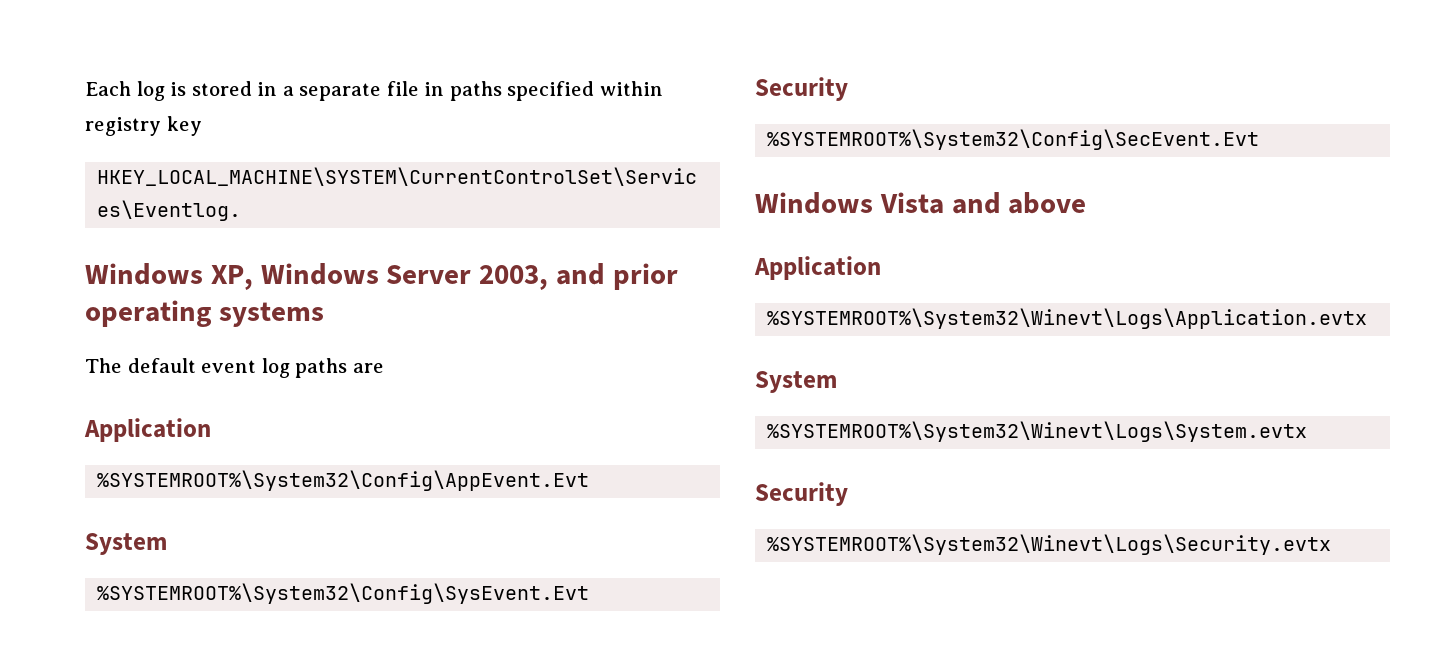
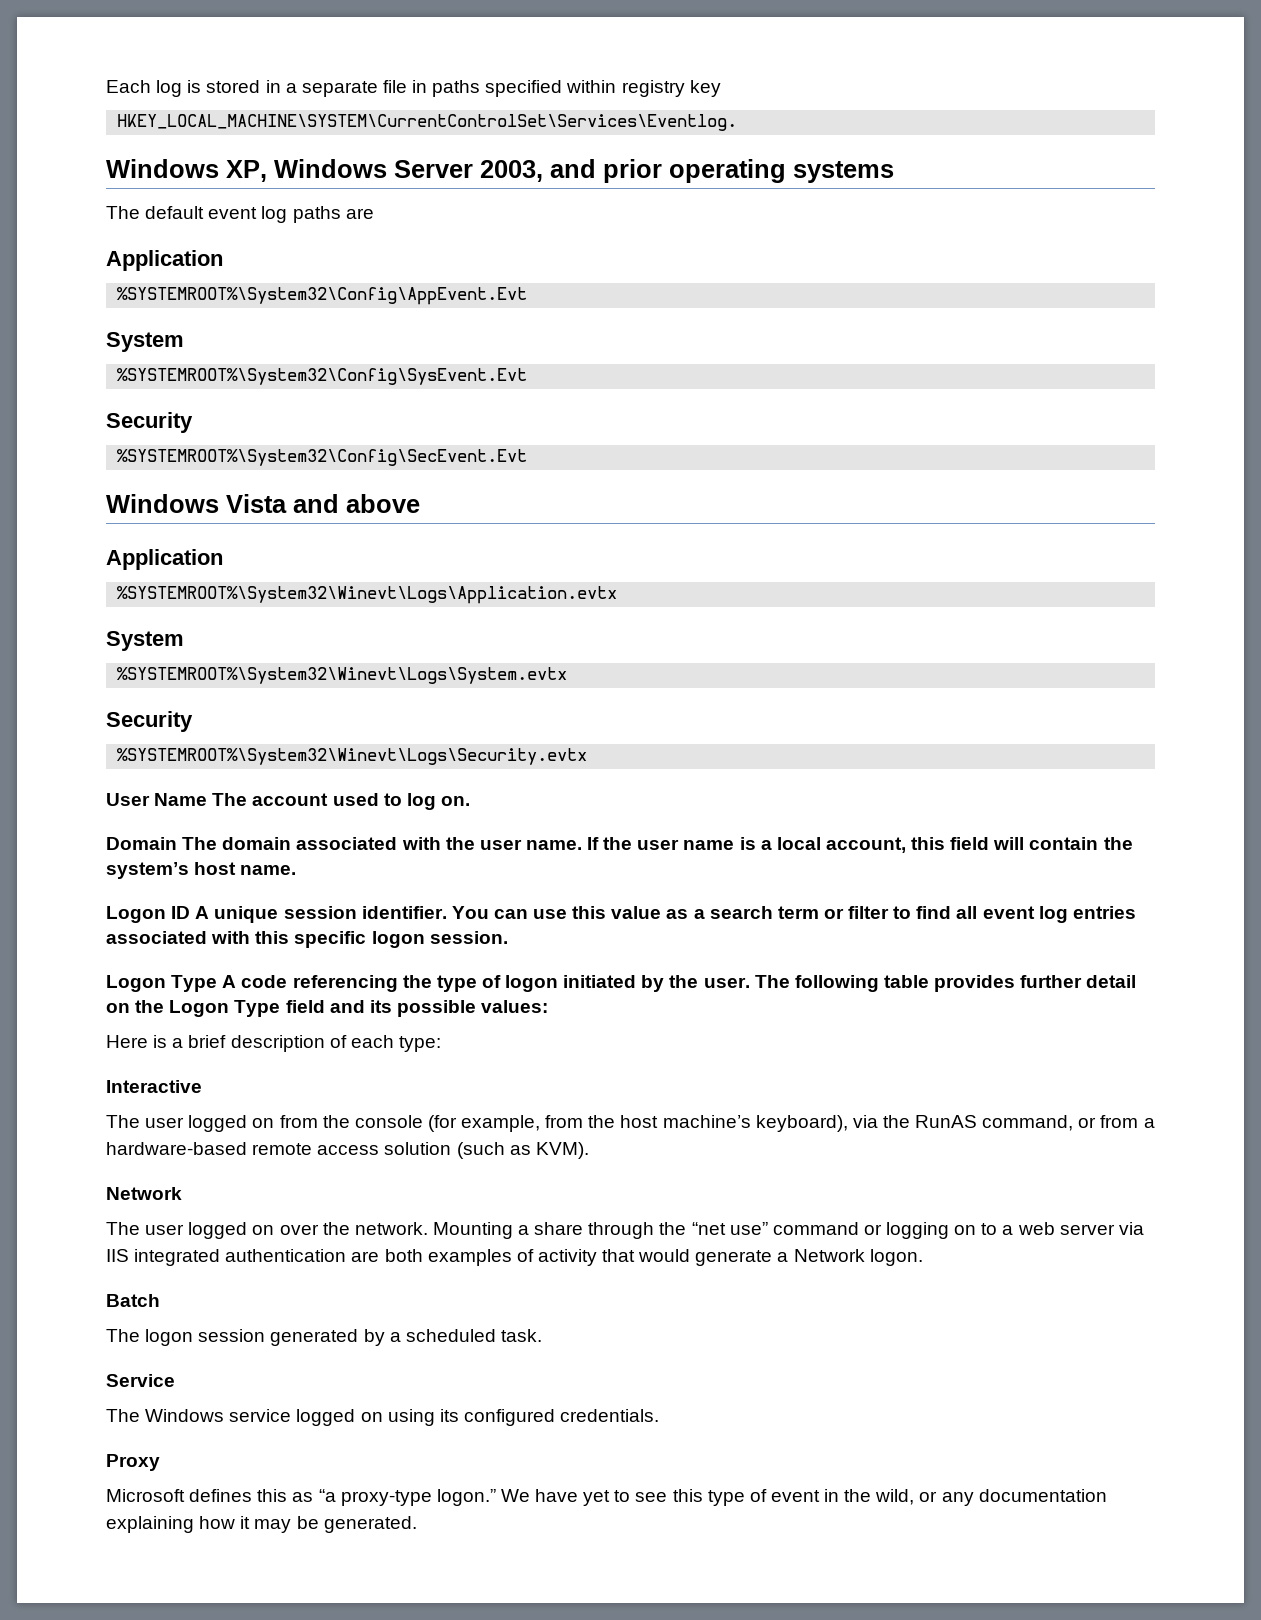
(1332, 544) none -> [106,793,470,810] [106,837,1133,853] [106,862,297,879] [106,906,1136,923] [106,931,508,948] [106,975,1137,992] [106,1000,549,1017] [106,1035,441,1052] [106,1080,202,1093] [106,1115,1155,1132] [106,1142,589,1159] [106,1187,182,1200] [106,1222,1144,1239] [106,1249,923,1266] [106,1294,160,1307] [106,1329,542,1346] [106,1374,175,1387] [106,1409,660,1426] [106,1454,160,1471] [106,1489,1107,1506] [106,1516,417,1533] // User Name The account used to log on. // Domain The domain associated with the user name. If the user name is a local account, this field will contain the system’s host name. // Logon ID A unique session identifier. You can use this value as a search term or filter to find all event log entries associated with this specific logon session. // Logon Type A code referencing the type of logon initiated by the user. The following table provides further detail on the Logon Type field and its possible values: // Here is a brief description of each type: // Interactive // The user logged on from the console (for example, from the host machine’s keyboard), via the RunAS command, or from a hardware-based remote access solution (such as KVM). // Network // The user logged on over the network. Mounting a share through the “net use” command or logging on to a web server via IIS integrated authentication are both examples of activity that would generate a Network logon. // Batch // The logon session generated by a scheduled task. // Service // The Windows service logged on using its configured credentials. // Proxy // Microsoft defines this as “a proxy-type logon.” We have yet to see this type of event in the wild, or any documentation explaining how it may be generated.

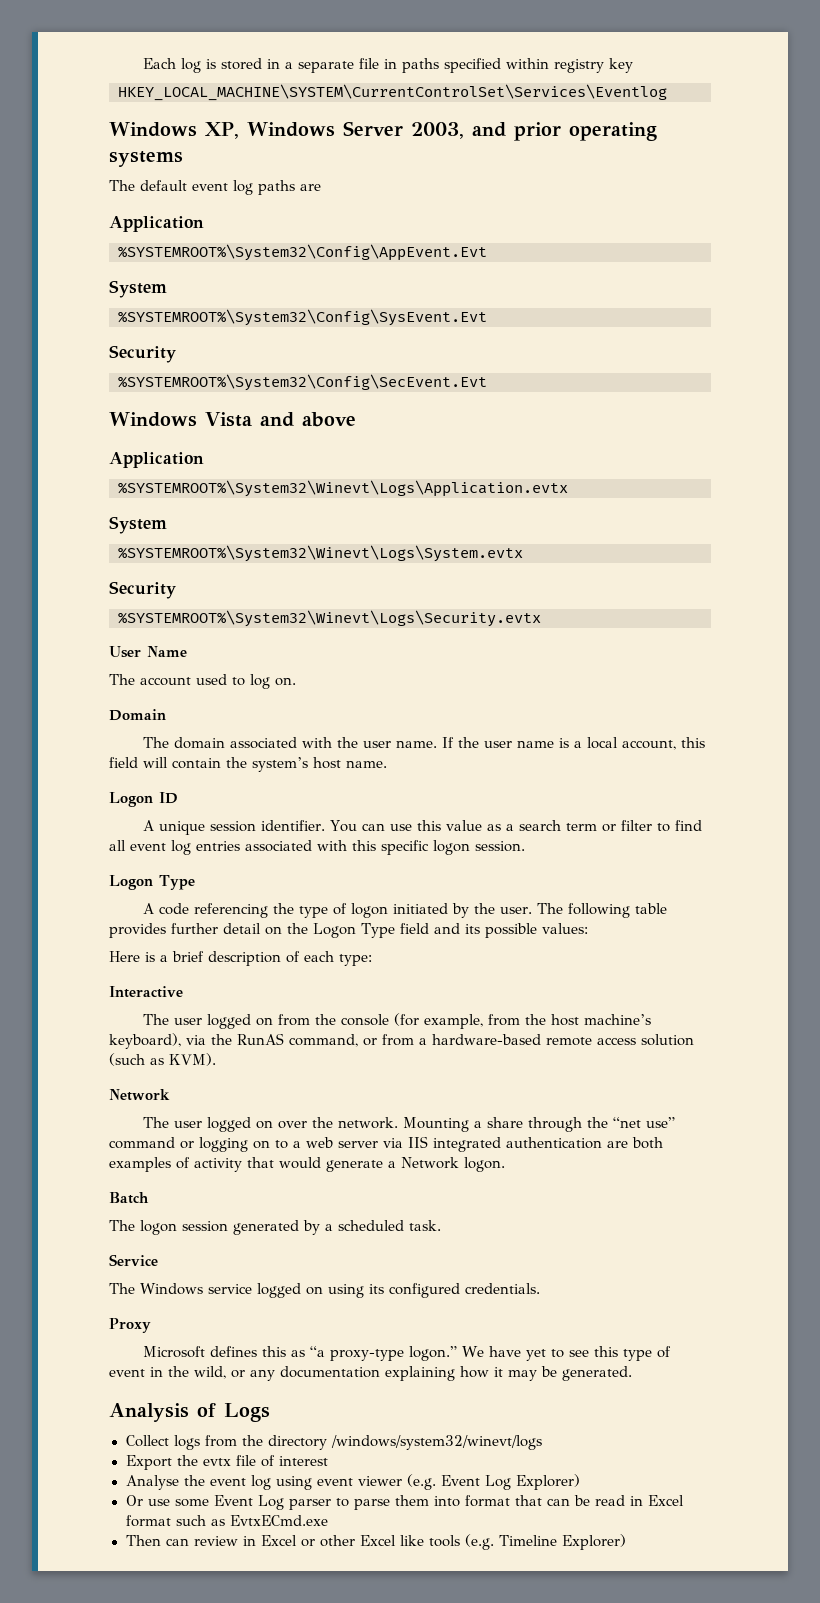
[117,114,738,131] HKEY_LOCAL_MACHINE\SYSTEM\CurrentControlSet\Services\Eventlog. -> [118,84,667,101] HKEY_LOCAL_MACHINE\SYSTEM\CurrentControlSet\Services\Eventlog
(208, 799) none -> (187, 651) //
(177, 843) none -> (166, 715) //
(191, 912) none -> (178, 798) //
(218, 983) none -> (195, 882) //
(417, 1524) none -> [109,1403,270,1422] [125,1435,542,1450] [125,1455,328,1470] [125,1474,580,1490] [125,1495,684,1510] [125,1515,328,1527] [125,1534,626,1550] // Analysis of Logs // Collect logs from the directory /windows/system32/winevt/logs // Export the evtx file of interest // Analyse the event log using event viewer (e.g. Event Log Explorer) // Or use some Event Log parser to parse them into format that can be read in Excel format such as EvtxECmd.exe // Then can review in Excel or other Excel like tools (e.g. Timeline Explorer)

